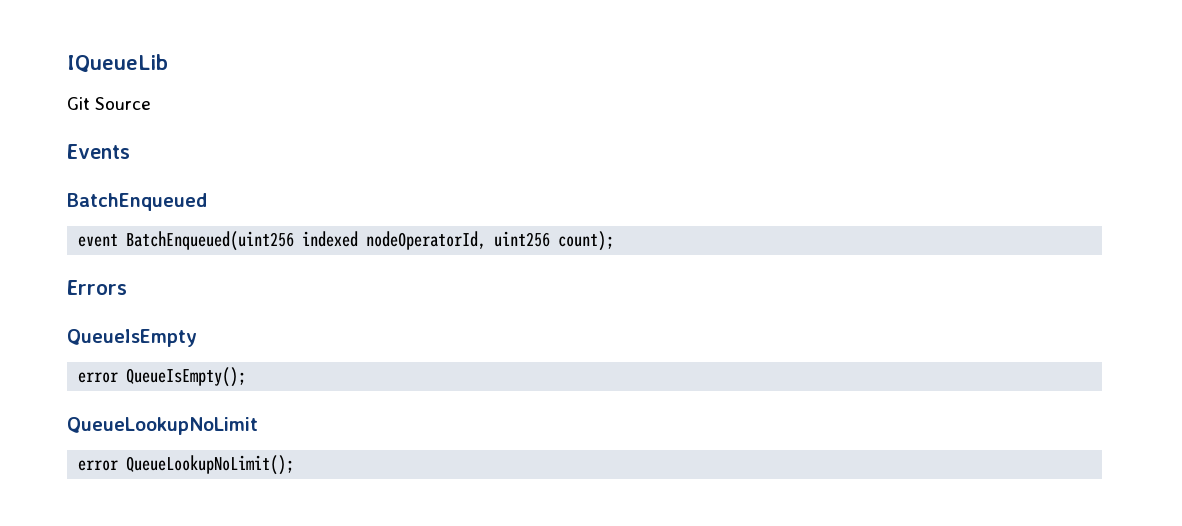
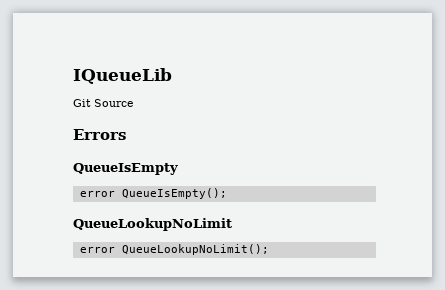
[67,144,130,159] [67,193,207,211] [78,231,615,251] // Events // BatchEnqueued // event BatchEnqueued(uint256 indexed nodeOperatorId, uint256 count); -> (134, 103) none

